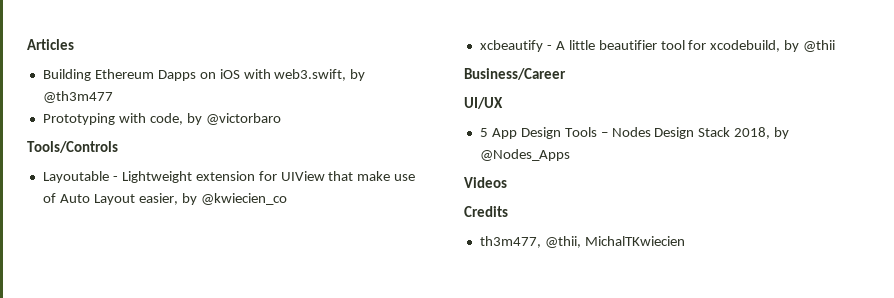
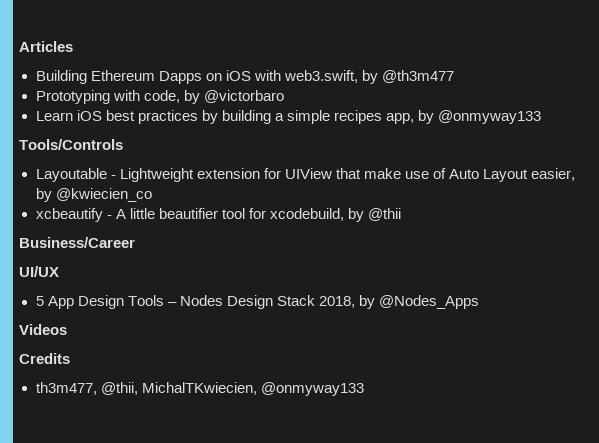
(281, 119) none -> [35,110,542,124] // Learn iOS best practices by building a simple recipes app, by @onmyway133
[584,236,685,246] MichalTKwiecien -> [141,382,364,396] MichalTKwiecien, @onmyway133

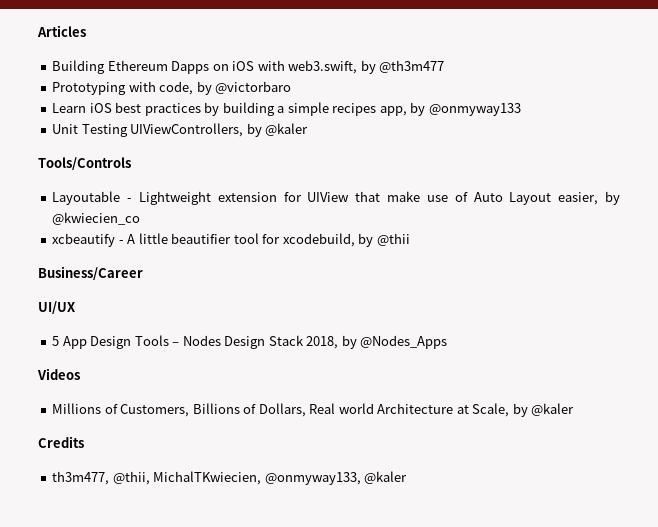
(542, 117) none -> [52,123,309,137] // Unit Testing UIViewControllers, by @kaler
(67, 329) none -> [52,403,575,417] // Millions of Customers, Billions of Dollars, Real world Architecture at Scale, by @kaler
[260,382,364,396] @onmyway133 -> [264,471,408,485] @onmyway133, @kaler

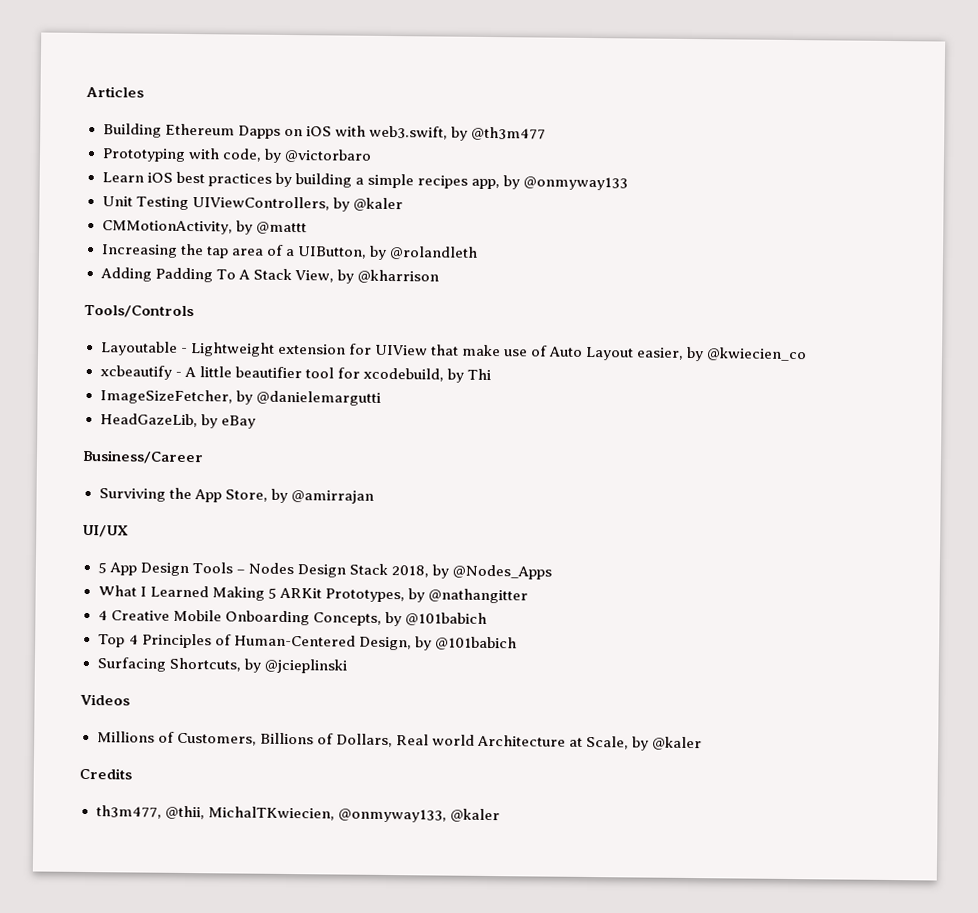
(309, 129) none -> [101,220,307,235] [100,243,478,260] [99,267,439,284] // CMMotionActivity, by @mattt // Increasing the tap area of a UIButton, by @rolandleth // Adding Padding To A Stack View, by @kharrison
[376,233,410,246] [38,266,143,280] @thii // Business/Career -> [466,368,491,381] [99,389,381,406] [99,413,256,429] [82,449,204,465] [98,487,374,504] Thi // ImageSizeFetcher, by @danielemargutti // HeadGazeLib, by eBay // Business/Career // Surviving the App Store, by @amirrajan
(448, 342) none -> [97,585,528,604] [97,609,487,627] [97,633,517,651] [96,657,347,674] // What I Learned Making 5 ARKit Prototypes, by @nathangitter // 4 Creative Mobile Onboarding Concepts, by @101babich // Top 4 Principles of Human-Centered Design, by @101babich // Surfacing Shortcuts, by @jcieplinski

